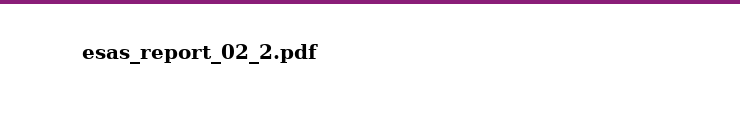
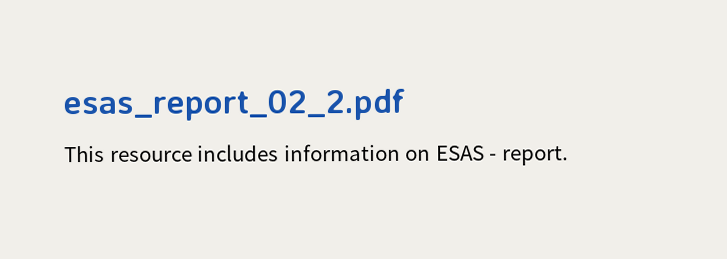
(318, 54) none -> [64,143,569,166] // This resource includes information on ESAS - report.

